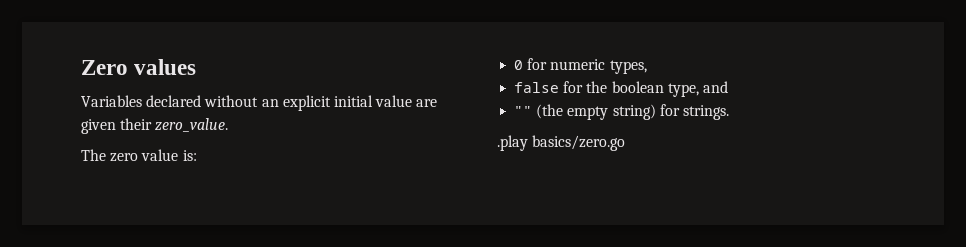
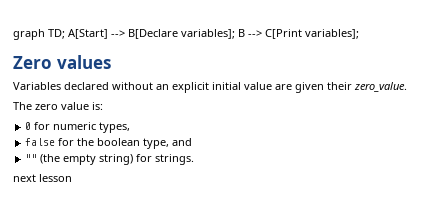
(81, 67) none -> [13,29,359,40] graph TD; A[Start] --> B[Declare variables]; B --> C[Print variables]; //
[497,135,626,151] .play basics/zero.go -> [13,174,72,182] next lesson

